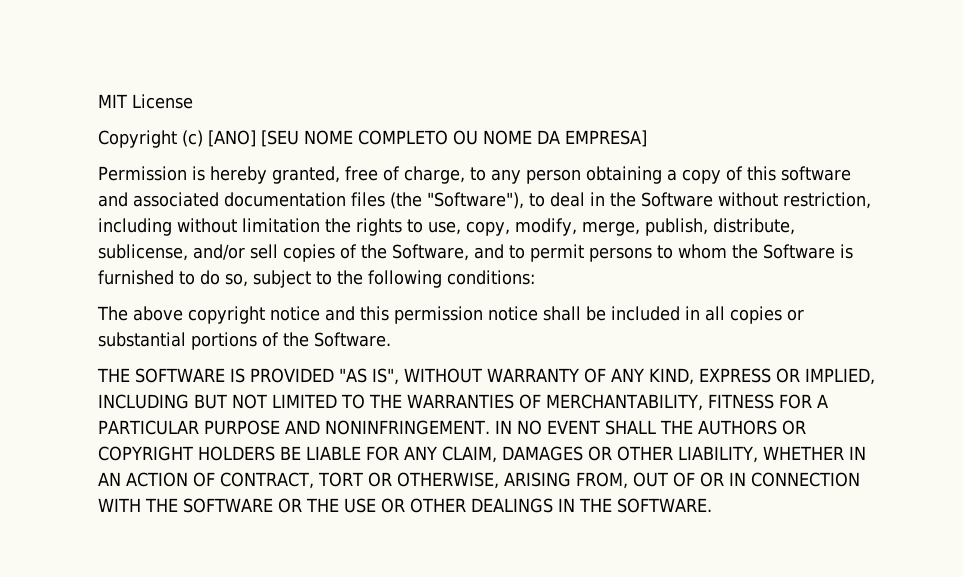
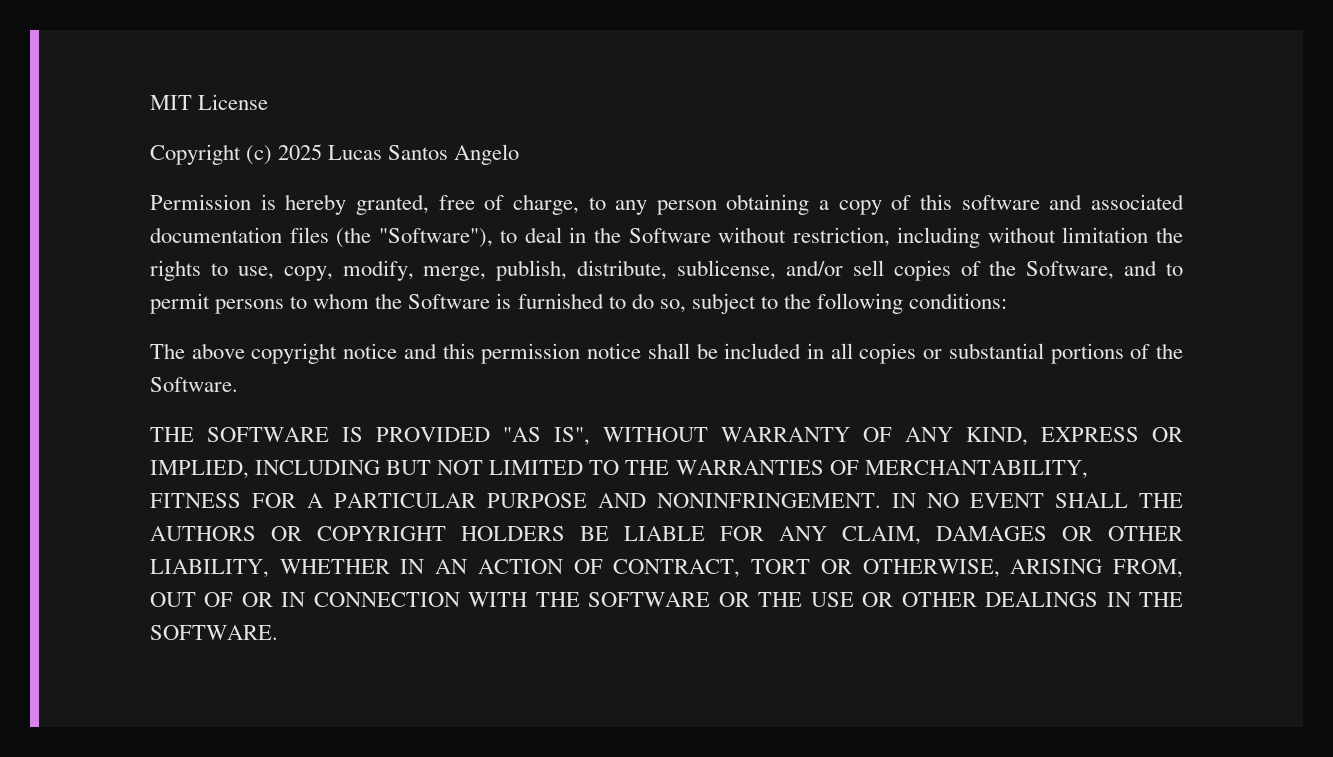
[208,130,647,147] [ANO] [SEU NOME COMPLETO OU NOME DA EMPRESA] -> [278,144,520,165] 2025 Lucas Santos Angelo

